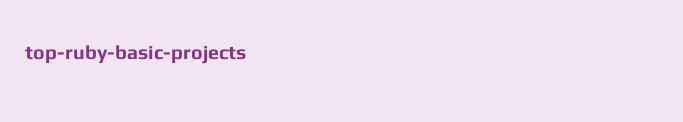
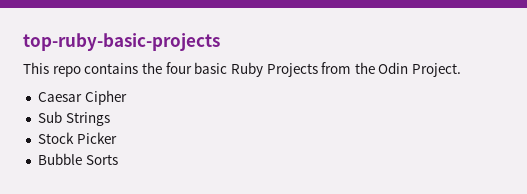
(246, 54) none -> [23,62,462,77] [37,90,127,105] [37,111,110,126] [37,132,117,144] [37,153,118,165] // This repo contains the four basic Ruby Projects from the Odin Project. // Caesar Cipher // Sub Strings // Stock Picker // Bubble Sorts

